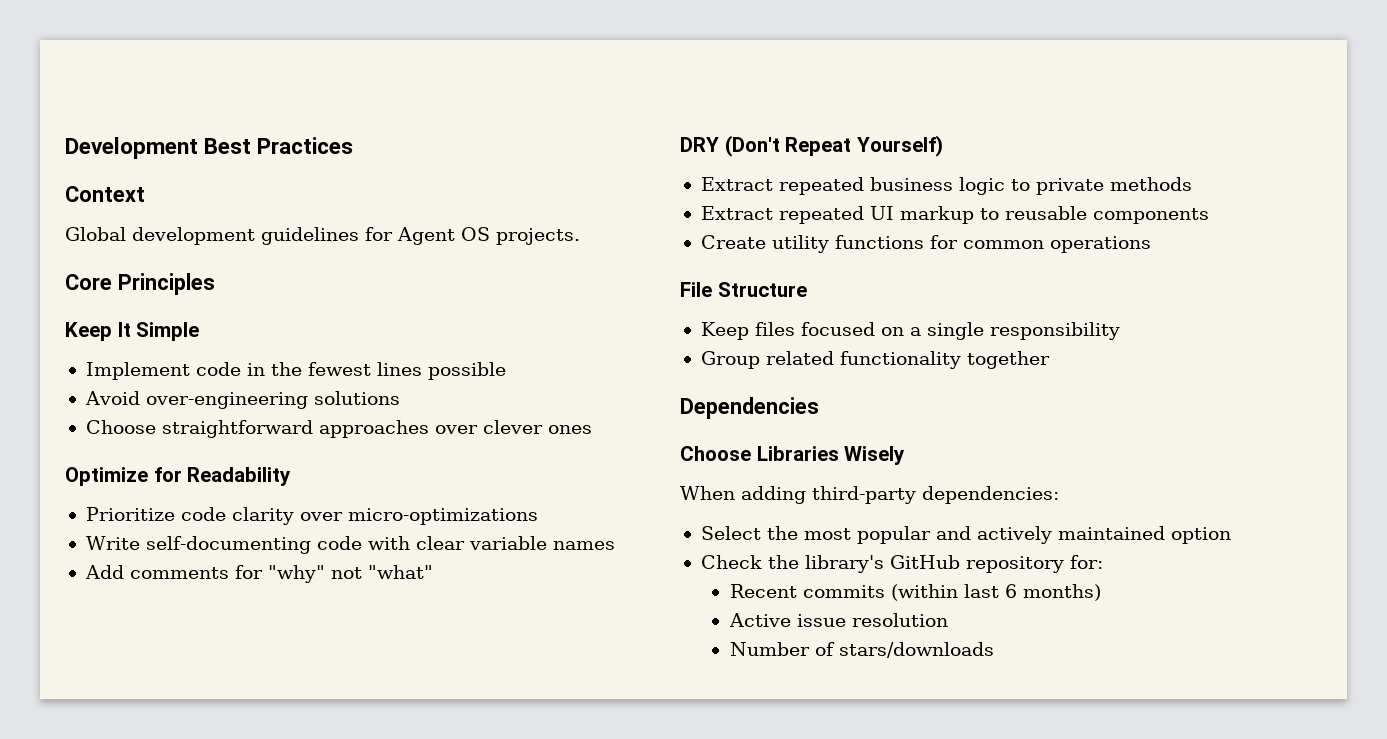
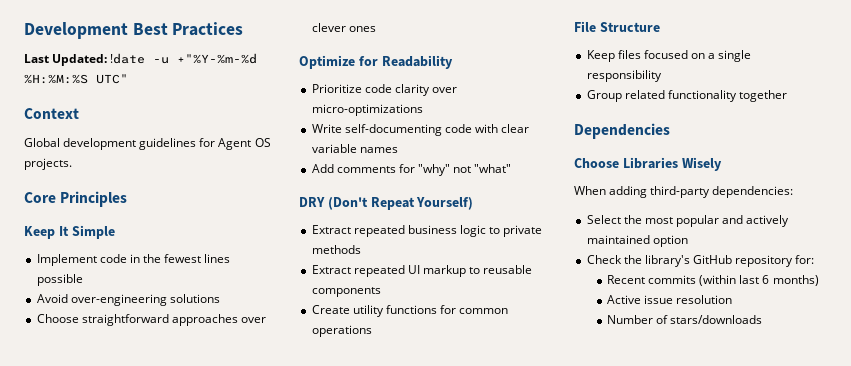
(354, 145) none -> [24,53,258,66] [24,74,128,84] // Last Updated: !date -u +"%Y-%m-%d %H:%M:%S UTC"

